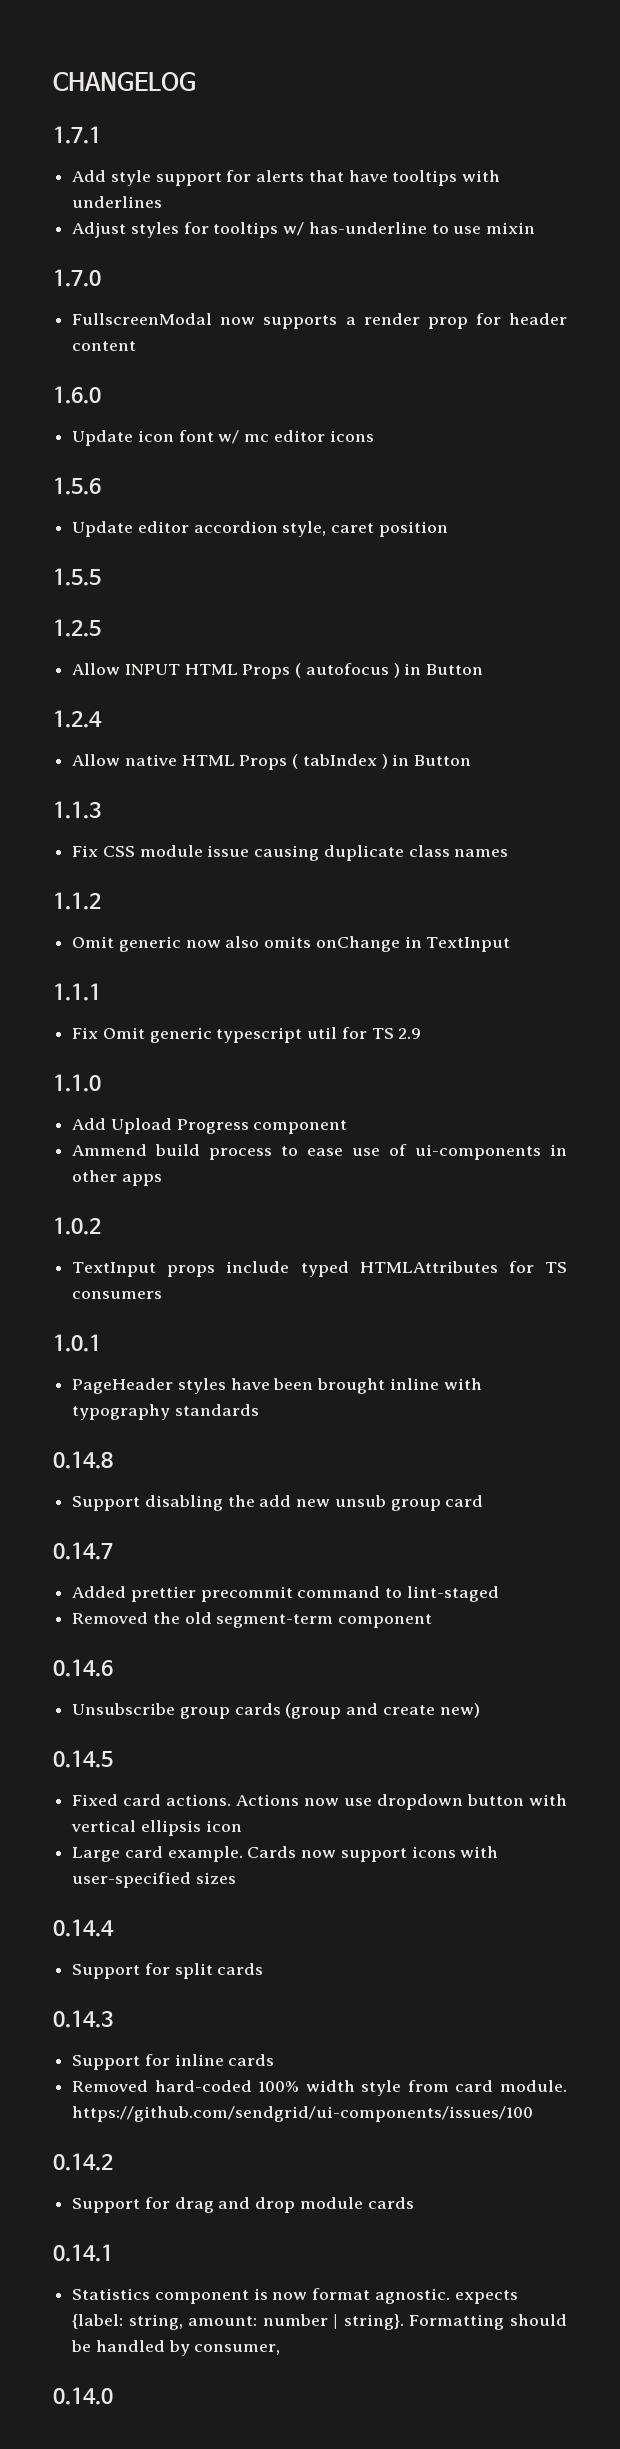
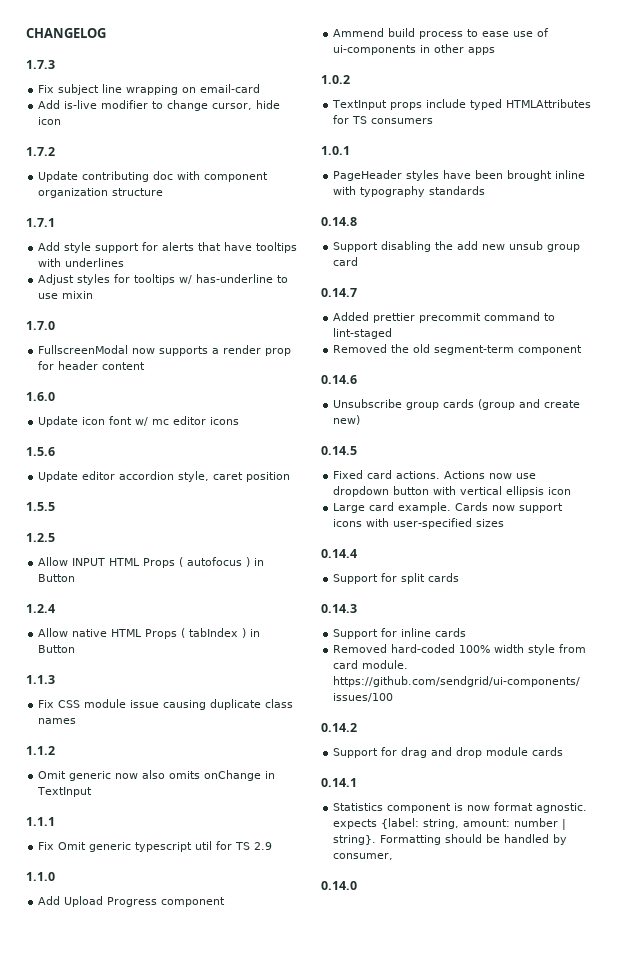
(196, 81) none -> [26,60,55,69] [38,84,261,95] [38,100,281,111] [38,117,62,125] [26,147,55,156] [38,171,269,182] [38,188,164,198] // 1.7.3 // Fix subject line wrapping on email-card // Add is-live modifier to change cursor, hide icon // 1.7.2 // Update contributing doc with component organization structure

